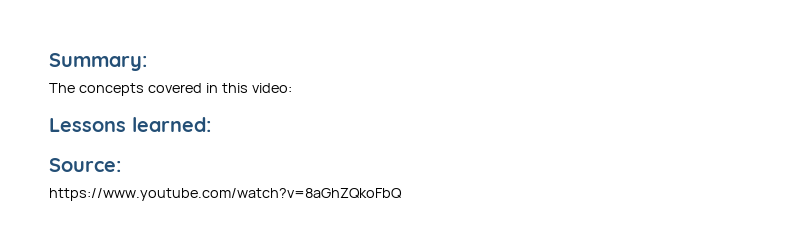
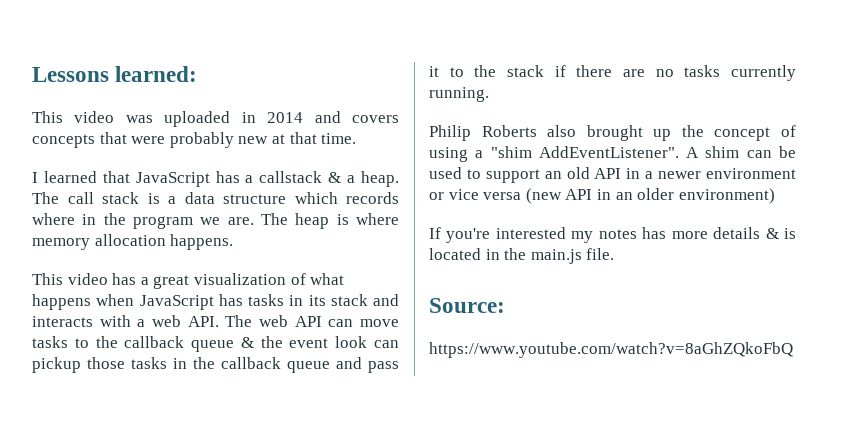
[49,53,147,71] [49,83,292,96] [49,117,211,132] Summary: // The concepts covered in this video: // Lessons learned: -> [32,66,198,82] [32,111,399,127] [32,132,357,148] [32,171,400,187] [32,192,399,204] [32,213,399,229] [32,234,234,250] [32,273,345,289] [32,294,399,310] [32,315,399,327] [32,336,399,352] [32,357,399,373] [429,65,796,81] [429,87,489,102] [429,125,796,141] [429,146,796,162] [429,167,796,183] [429,188,775,204] [429,227,797,243] [429,248,615,264] Lessons learned: // This video was uploaded in 2014 and covers concepts that were probably new at that time. // I learned that JavaScript has a callstack & a heap. The call stack is a data structure which records where in the program we are. The heap is where memory allocation happens. // This video has a great visualization of what happens when JavaScript has tasks in its stack and interacts with a web API. The web API can move tasks to the callback queue & the event look can pickup those tasks in the callback queue and pass it to the stack if there are no tasks currently running. // Philip Roberts also brought up the concept of using a "shim AddEventListener". A shim can be used to support an old API in a newer environment or vice versa (new API in an older environment) // If you're interested my notes has more details & is located in the main.js file.

